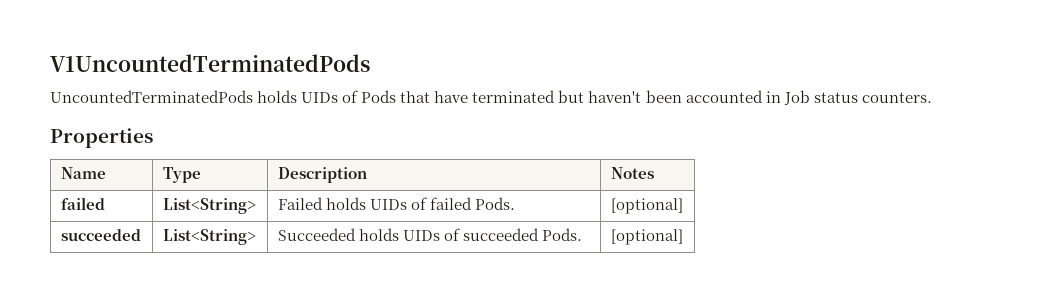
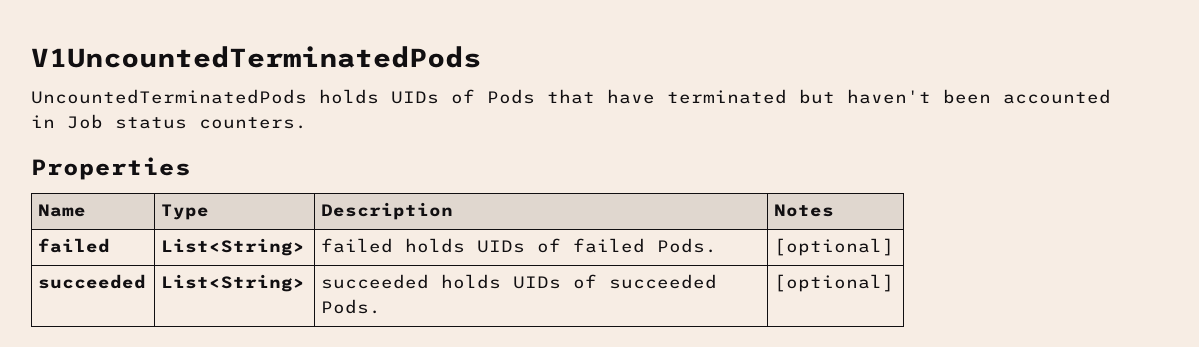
[277,197,323,210] Failed -> [321,238,394,253] failed
[277,228,356,241] Succeeded -> [321,274,430,289] succeeded

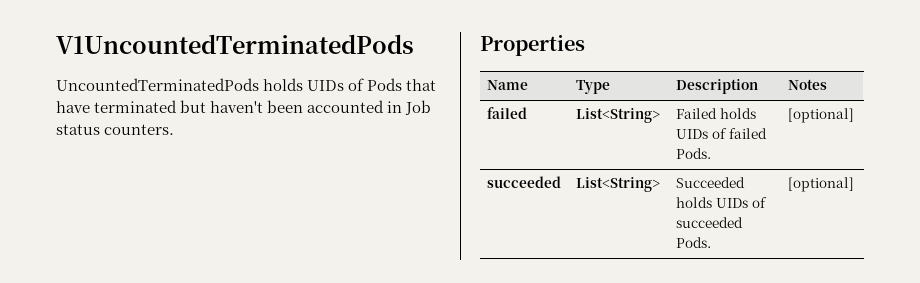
[321,238,394,253] failed -> [676,108,718,119] Failed
[321,274,430,289] succeeded -> [676,177,746,188] Succeeded

